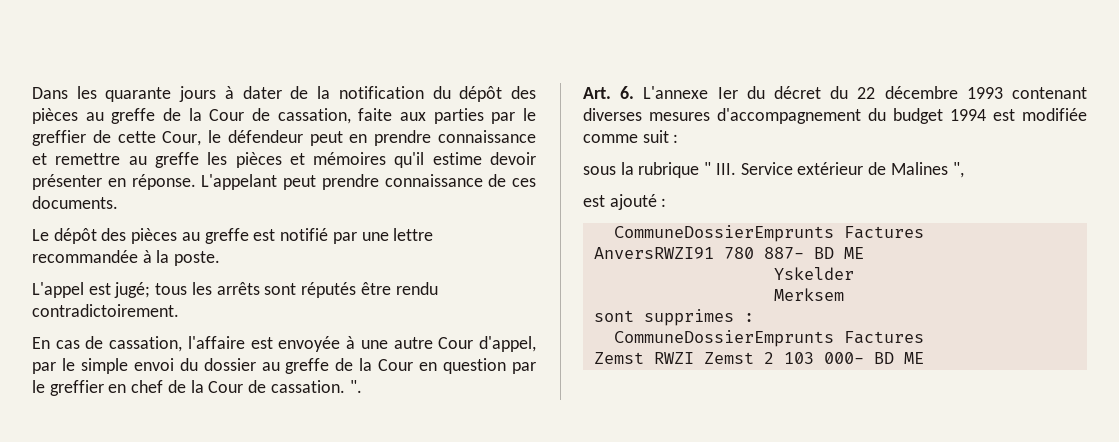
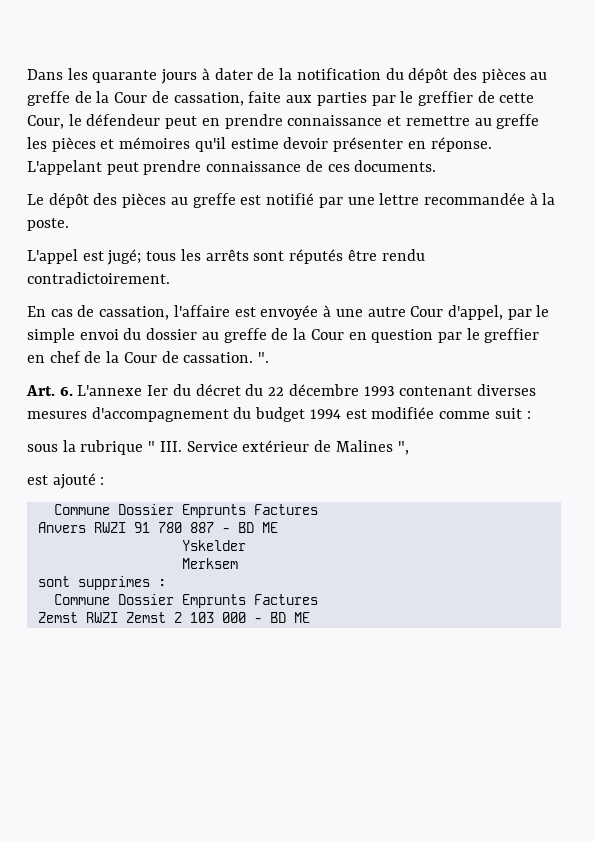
[613,225,924,242] [593,247,804,259] CommuneDossierEmprunts Factures // AnversRWZI91 780 887- -> [53,504,318,518] [37,522,230,533] Commune Dossier Emprunts Factures // Anvers RWZI 91 780 887 -
[613,330,834,347] CommuneDossierEmprunts -> [53,594,246,608] Commune Dossier Emprunts
[823,352,864,364] 000- -> [221,612,262,623] 000 -

